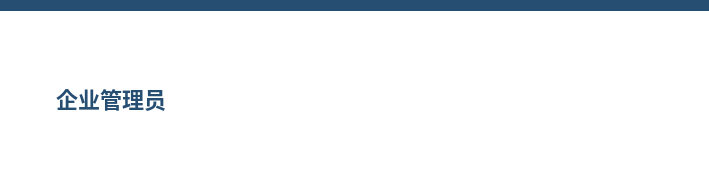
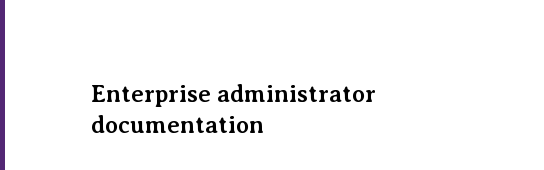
[56,89,166,112] 企业管理员 -> [91,84,377,107] [91,115,264,133] Enterprise administrator documentation

